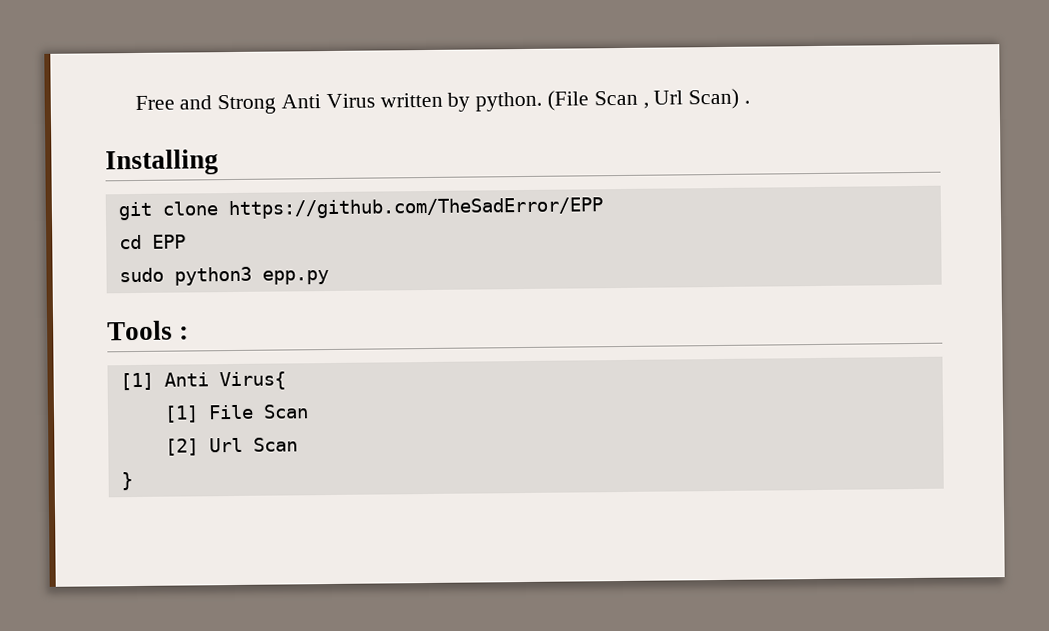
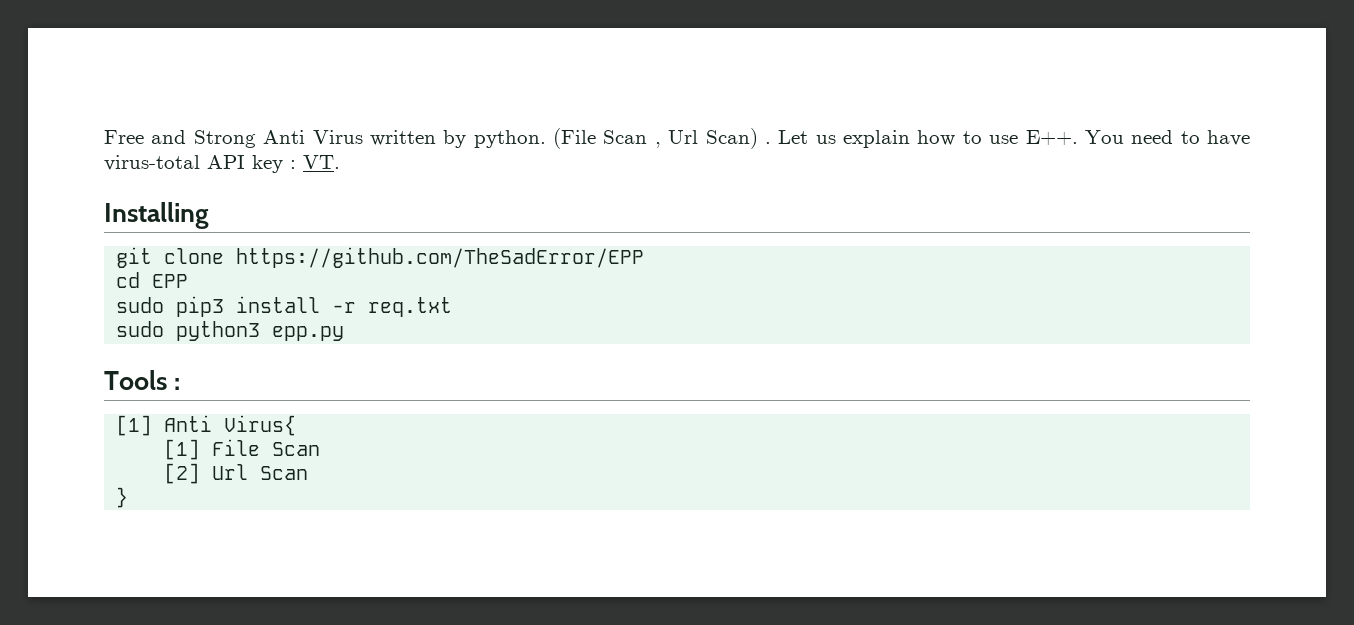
(750, 102) none -> [778,130,1250,148] [104,155,340,173] Let us explain how to use E++. You need to have virus-total API key : VT.
(186, 241) none -> [116,296,453,317] // sudo pip3 install -r req.txt

